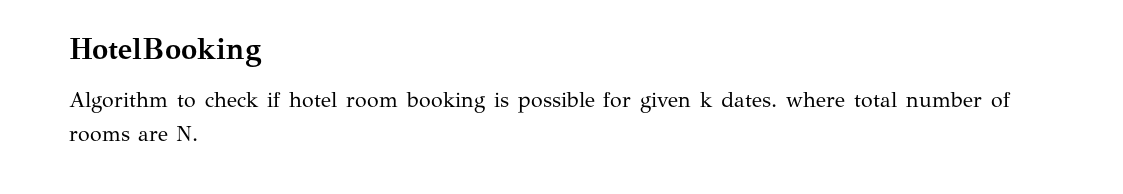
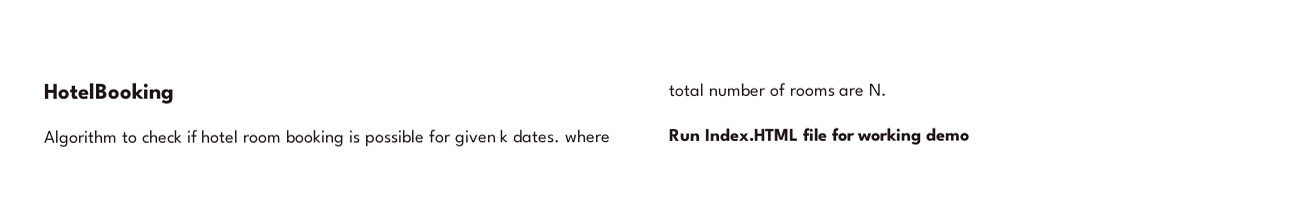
(198, 133) none -> [669,127,971,145] // Run Index.HTML file for working demo

